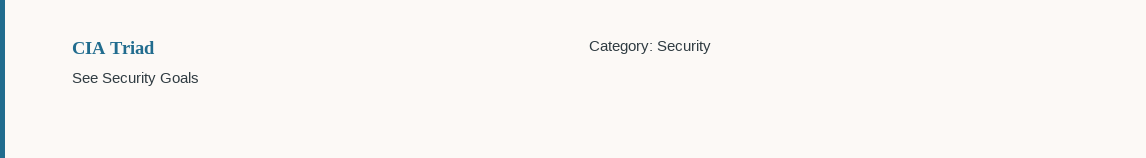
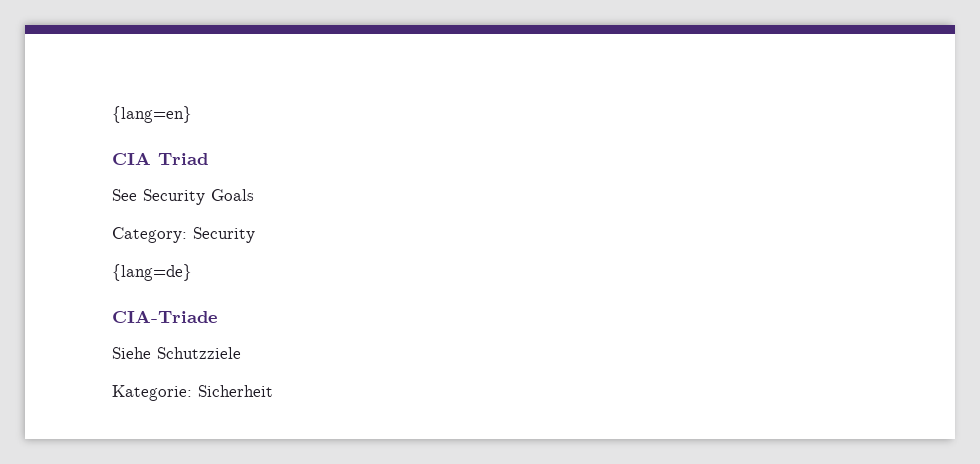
(72, 48) none -> [112,106,192,123] {lang=en} //
(712, 47) none -> [112,264,192,281] [112,310,217,323] [112,347,241,359] [112,385,273,401] // {lang=de} // CIA-Triade // Siehe Schutzziele // Kategorie: Sicherheit

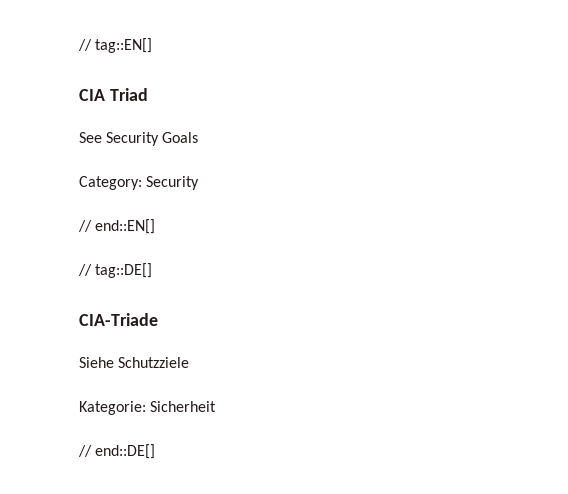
[112,106,192,123] {lang=en} -> [78,38,153,53] // tag::EN[]
[112,264,192,281] {lang=de} -> [78,219,156,234] [78,263,153,278] // end::EN[] // // tag::DE[]
(273, 391) none -> [78,444,156,459] // // end::DE[]

